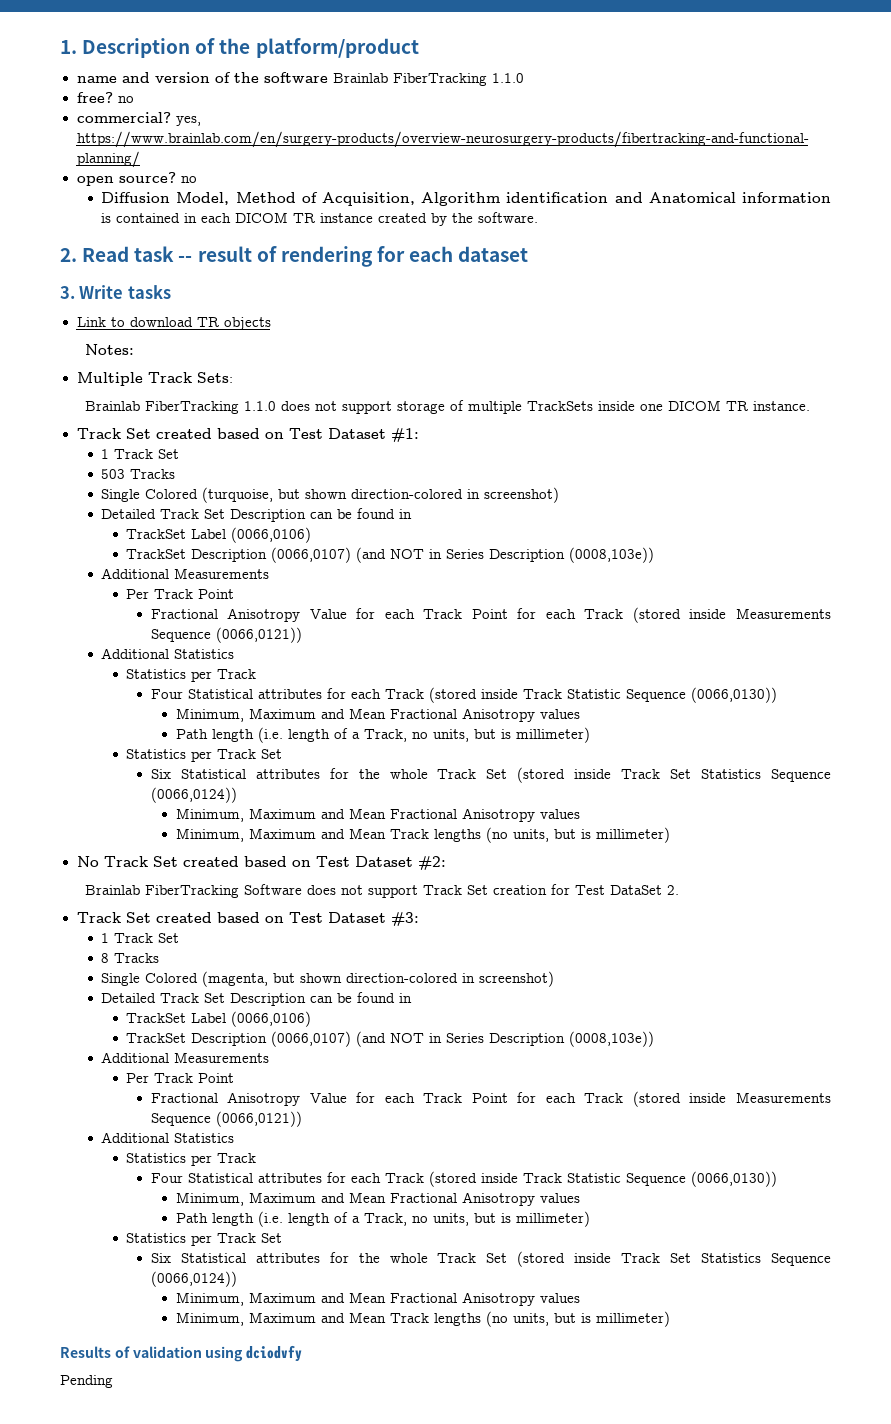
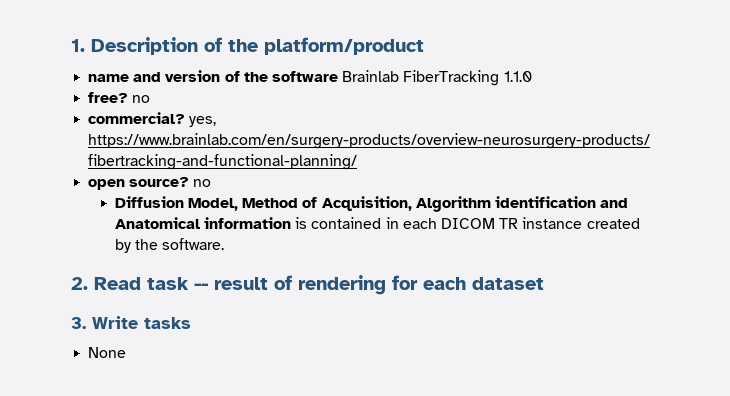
[76,317,271,330] [84,344,134,355] [76,372,233,386] [84,400,810,414] [76,428,419,442] [101,449,180,459] [101,469,176,479] [101,487,560,503] [101,508,413,522] [126,527,312,543] [126,547,655,563] [101,568,270,579] [126,589,235,599] [150,607,832,623] [150,627,302,643] [101,648,235,659] [126,669,257,682] [150,687,777,703] [175,708,580,722] [175,727,590,743] [126,749,283,762] [150,767,832,783] [150,787,237,803] [175,808,580,822] [175,827,670,843] [76,856,446,870] [84,884,679,898] [76,912,419,926] [101,933,180,943] [101,953,160,963] [101,971,555,987] [101,992,413,1006] [126,1011,312,1027] [126,1031,655,1047] [101,1052,270,1063] [126,1073,235,1083] [150,1091,832,1107] [150,1111,302,1127] [101,1132,235,1143] [126,1153,257,1166] [150,1171,777,1187] [175,1192,580,1206] [175,1211,590,1227] [126,1233,283,1246] [150,1251,832,1267] [150,1271,237,1287] [175,1292,580,1306] [175,1311,670,1327] [60,1345,303,1362] [60,1375,113,1388] // Link to download TR objects // Notes: // Multiple Track Sets: // Brainlab FiberTracking 1.1.0 does not support storage of multiple TrackSets inside one DICOM TR instance. // Track Set created based on Test Dataset #1: // 1 Track Set // 503 Tracks // Single Colored (turquoise, but shown direction-colored in screenshot) // Detailed Track Set Description can be found in // TrackSet Label (0066,0106) // TrackSet Description (0066,0107) (and NOT in Series Description (0008,103e)) // Additional Measurements // Per Track Point // Fractional Anisotropy Value for each Track Point for each Track (stored inside Measurements Sequence (0066,0121)) // Additional Statistics // Statistics per Track // Four Statistical attributes for each Track (stored inside Track Statistic Sequence (0066,0130)) // Minimum, Maximum and Mean Fractional Anisotropy values // Path length (i.e. length of a Track, no units, but is millimeter) // Statistics per Track Set // Six Statistical attributes for the whole Track Set (stored inside Track Set Statistics Sequence (0066,0124)) // Minimum, Maximum and Mean Fractional Anisotropy values // Minimum, Maximum and Mean Track lengths (no units, but is millimeter) // No Track Set created based on Test Dataset #2: // Brainlab FiberTracking Software does not support Track Set creation for Test DataSet 2. // Track Set created based on Test Dataset #3: // 1 Track Set // 8 Tracks // Single Colored (magenta, but shown direction-colored in screenshot) // Detailed Track Set Description can be found in // TrackSet Label (0066,0106) // TrackSet Description (0066,0107) (and NOT in Series Description (0008,103e)) // Additional Measurements // Per Track Point // Fractional Anisotropy Value for each Track Point for each Track (stored inside Measurements Sequence (0066,0121)) // Additional Statistics // Statistics per Track // Four Statistical attributes for each Track (stored inside Track Statistic Sequence (0066,0130)) // Minimum, Maximum and Mean Fractional Anisotropy values // Path length (i.e. length of a Track, no units, but is millimeter) // Statistics per Track Set // Six Statistical attributes for the whole Track Set (stored inside Track Set Statistics Sequence (0066,0124)) // Minimum, Maximum and Mean Fractional Anisotropy values // Minimum, Maximum and Mean Track lengths (no units, but is millimeter) // Results of validation using dciodvfy // Pending -> [88,347,127,358] // None

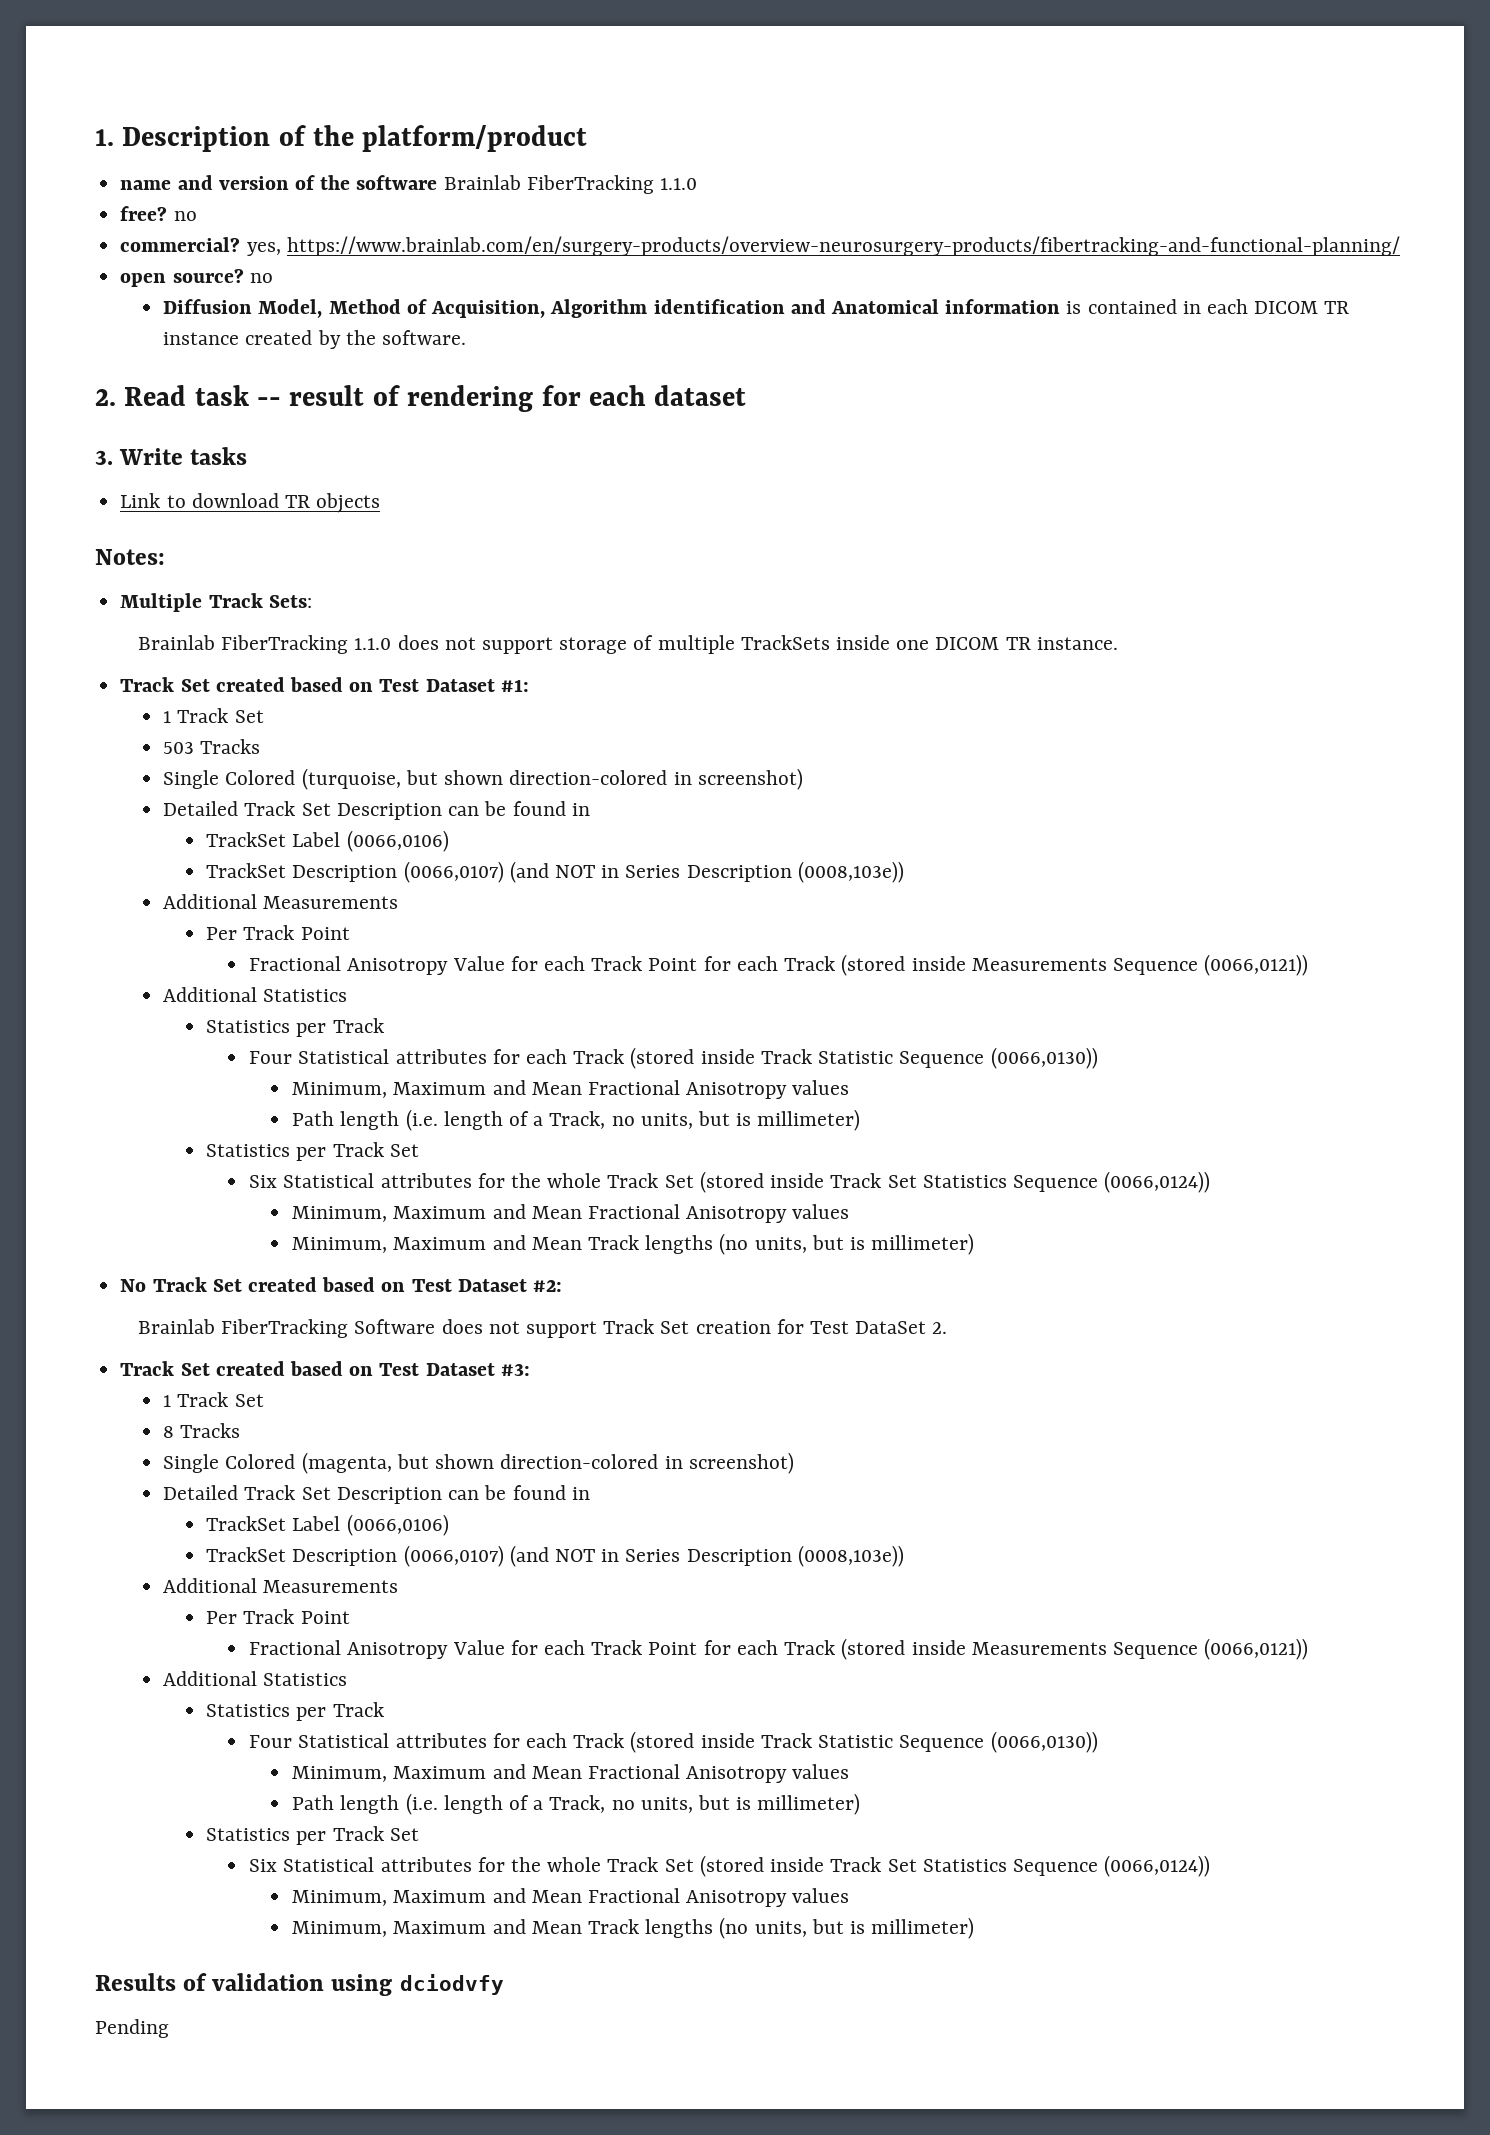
[88,347,127,358] // None -> [120,493,381,513] [95,549,165,565] [120,593,312,612] [137,635,1118,654] [120,677,529,692] [163,708,264,723] [163,739,261,754] [163,768,803,790] [163,801,590,820] [206,830,449,852] [206,861,904,883] [163,894,399,909] [206,925,350,940] [249,954,1309,976] [163,987,348,1002] [206,1018,384,1037] [249,1047,1098,1069] [292,1080,850,1099] [292,1109,861,1131] [206,1142,419,1161] [249,1171,1211,1193] [292,1204,850,1223] [292,1233,975,1255] [120,1277,562,1292] [137,1319,948,1338] [120,1361,530,1376] [163,1392,264,1407] [163,1423,241,1438] [163,1452,794,1474] [163,1485,590,1504] [206,1514,449,1536] [206,1545,904,1567] [163,1578,399,1593] [206,1609,350,1624] [249,1638,1309,1660] [163,1671,348,1686] [206,1702,384,1721] [249,1731,1098,1753] [292,1764,850,1783] [292,1793,861,1815] [206,1826,419,1845] [249,1855,1211,1877] [292,1888,850,1907] [292,1917,975,1939] [95,1973,504,1996] [95,2019,169,2038] // Link to download TR objects // Notes: // Multiple Track Sets: // Brainlab FiberTracking 1.1.0 does not support storage of multiple TrackSets inside one DICOM TR instance. // Track Set created based on Test Dataset #1: // 1 Track Set // 503 Tracks // Single Colored (turquoise, but shown direction-colored in screenshot) // Detailed Track Set Description can be found in // TrackSet Label (0066,0106) // TrackSet Description (0066,0107) (and NOT in Series Description (0008,103e)) // Additional Measurements // Per Track Point // Fractional Anisotropy Value for each Track Point for each Track (stored inside Measurements Sequence (0066,0121)) // Additional Statistics // Statistics per Track // Four Statistical attributes for each Track (stored inside Track Statistic Sequence (0066,0130)) // Minimum, Maximum and Mean Fractional Anisotropy values // Path length (i.e. length of a Track, no units, but is millimeter) // Statistics per Track Set // Six Statistical attributes for the whole Track Set (stored inside Track Set Statistics Sequence (0066,0124)) // Minimum, Maximum and Mean Fractional Anisotropy values // Minimum, Maximum and Mean Track lengths (no units, but is millimeter) // No Track Set created based on Test Dataset #2: // Brainlab FiberTracking Software does not support Track Set creation for Test DataSet 2. // Track Set created based on Test Dataset #3: // 1 Track Set // 8 Tracks // Single Colored (magenta, but shown direction-colored in screenshot) // Detailed Track Set Description can be found in // TrackSet Label (0066,0106) // TrackSet Description (0066,0107) (and NOT in Series Description (0008,103e)) // Additional Measurements // Per Track Point // Fractional Anisotropy Value for each Track Point for each Track (stored inside Measurements Sequence (0066,0121)) // Additional Statistics // Statistics per Track // Four Statistical attributes for each Track (stored inside Track Statistic Sequence (0066,0130)) // Minimum, Maximum and Mean Fractional Anisotropy values // Path length (i.e. length of a Track, no units, but is millimeter) // Statistics per Track Set // Six Statistical attributes for the whole Track Set (stored inside Track Set Statistics Sequence (0066,0124)) // Minimum, Maximum and Mean Fractional Anisotropy values // Minimum, Maximum and Mean Track lengths (no units, but is millimeter) // Results of validation using dciodvfy // Pending

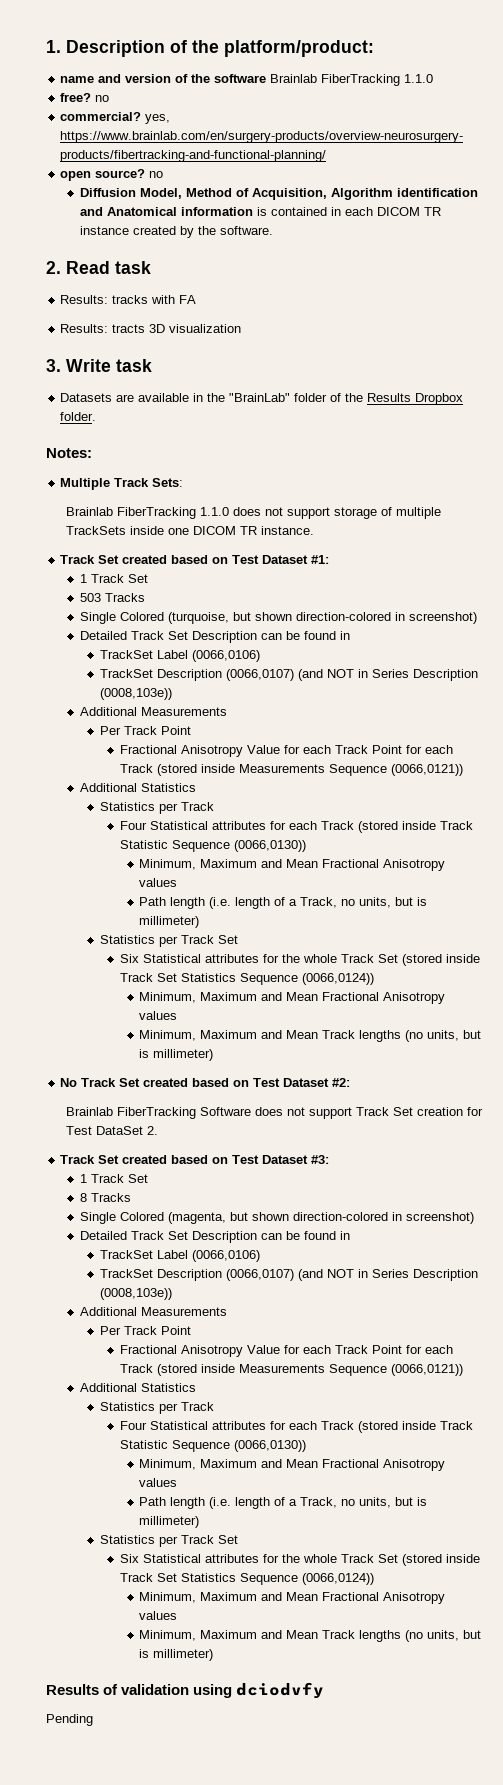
[362,125,588,152] platform/product -> [224,40,374,57] platform/product:
[257,385,747,412] [95,447,248,465] [120,493,381,513] -- result of rendering for each dataset // 3. Write tasks // Link to download TR objects -> [60,295,197,304] [60,324,242,333] [46,359,152,372] [60,393,464,405] [60,412,97,421] // Results: tracks with FA // Results: tracts 3D visualization // 3. Write task // Datasets are available in the "BrainLab" folder of the Results Dropbox folder.

